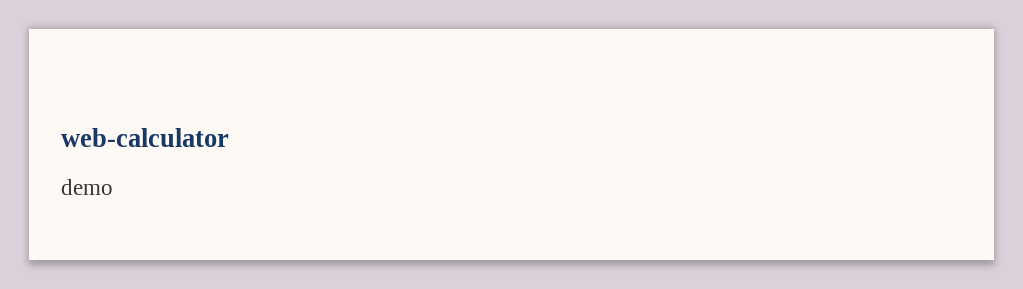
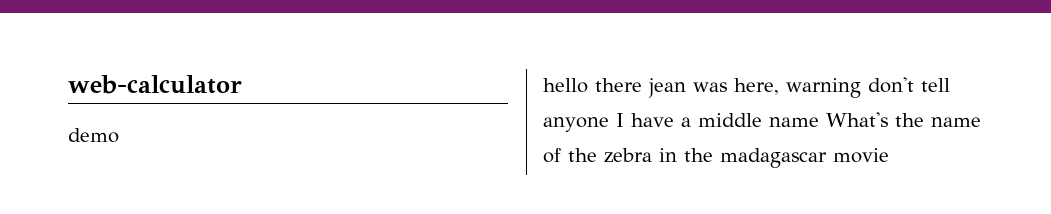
(113, 187) none -> [543,77,950,98] [543,112,981,132] [543,148,889,168] // hello there jean was here, warning don't tell anyone I have a middle name What's the name of the zebra in the madagascar movie

